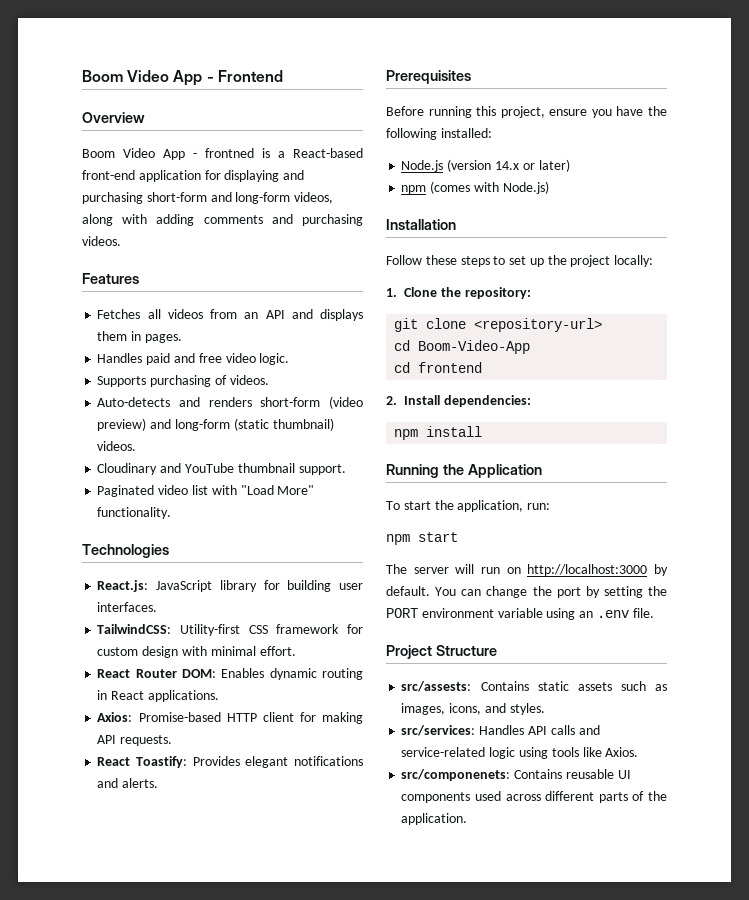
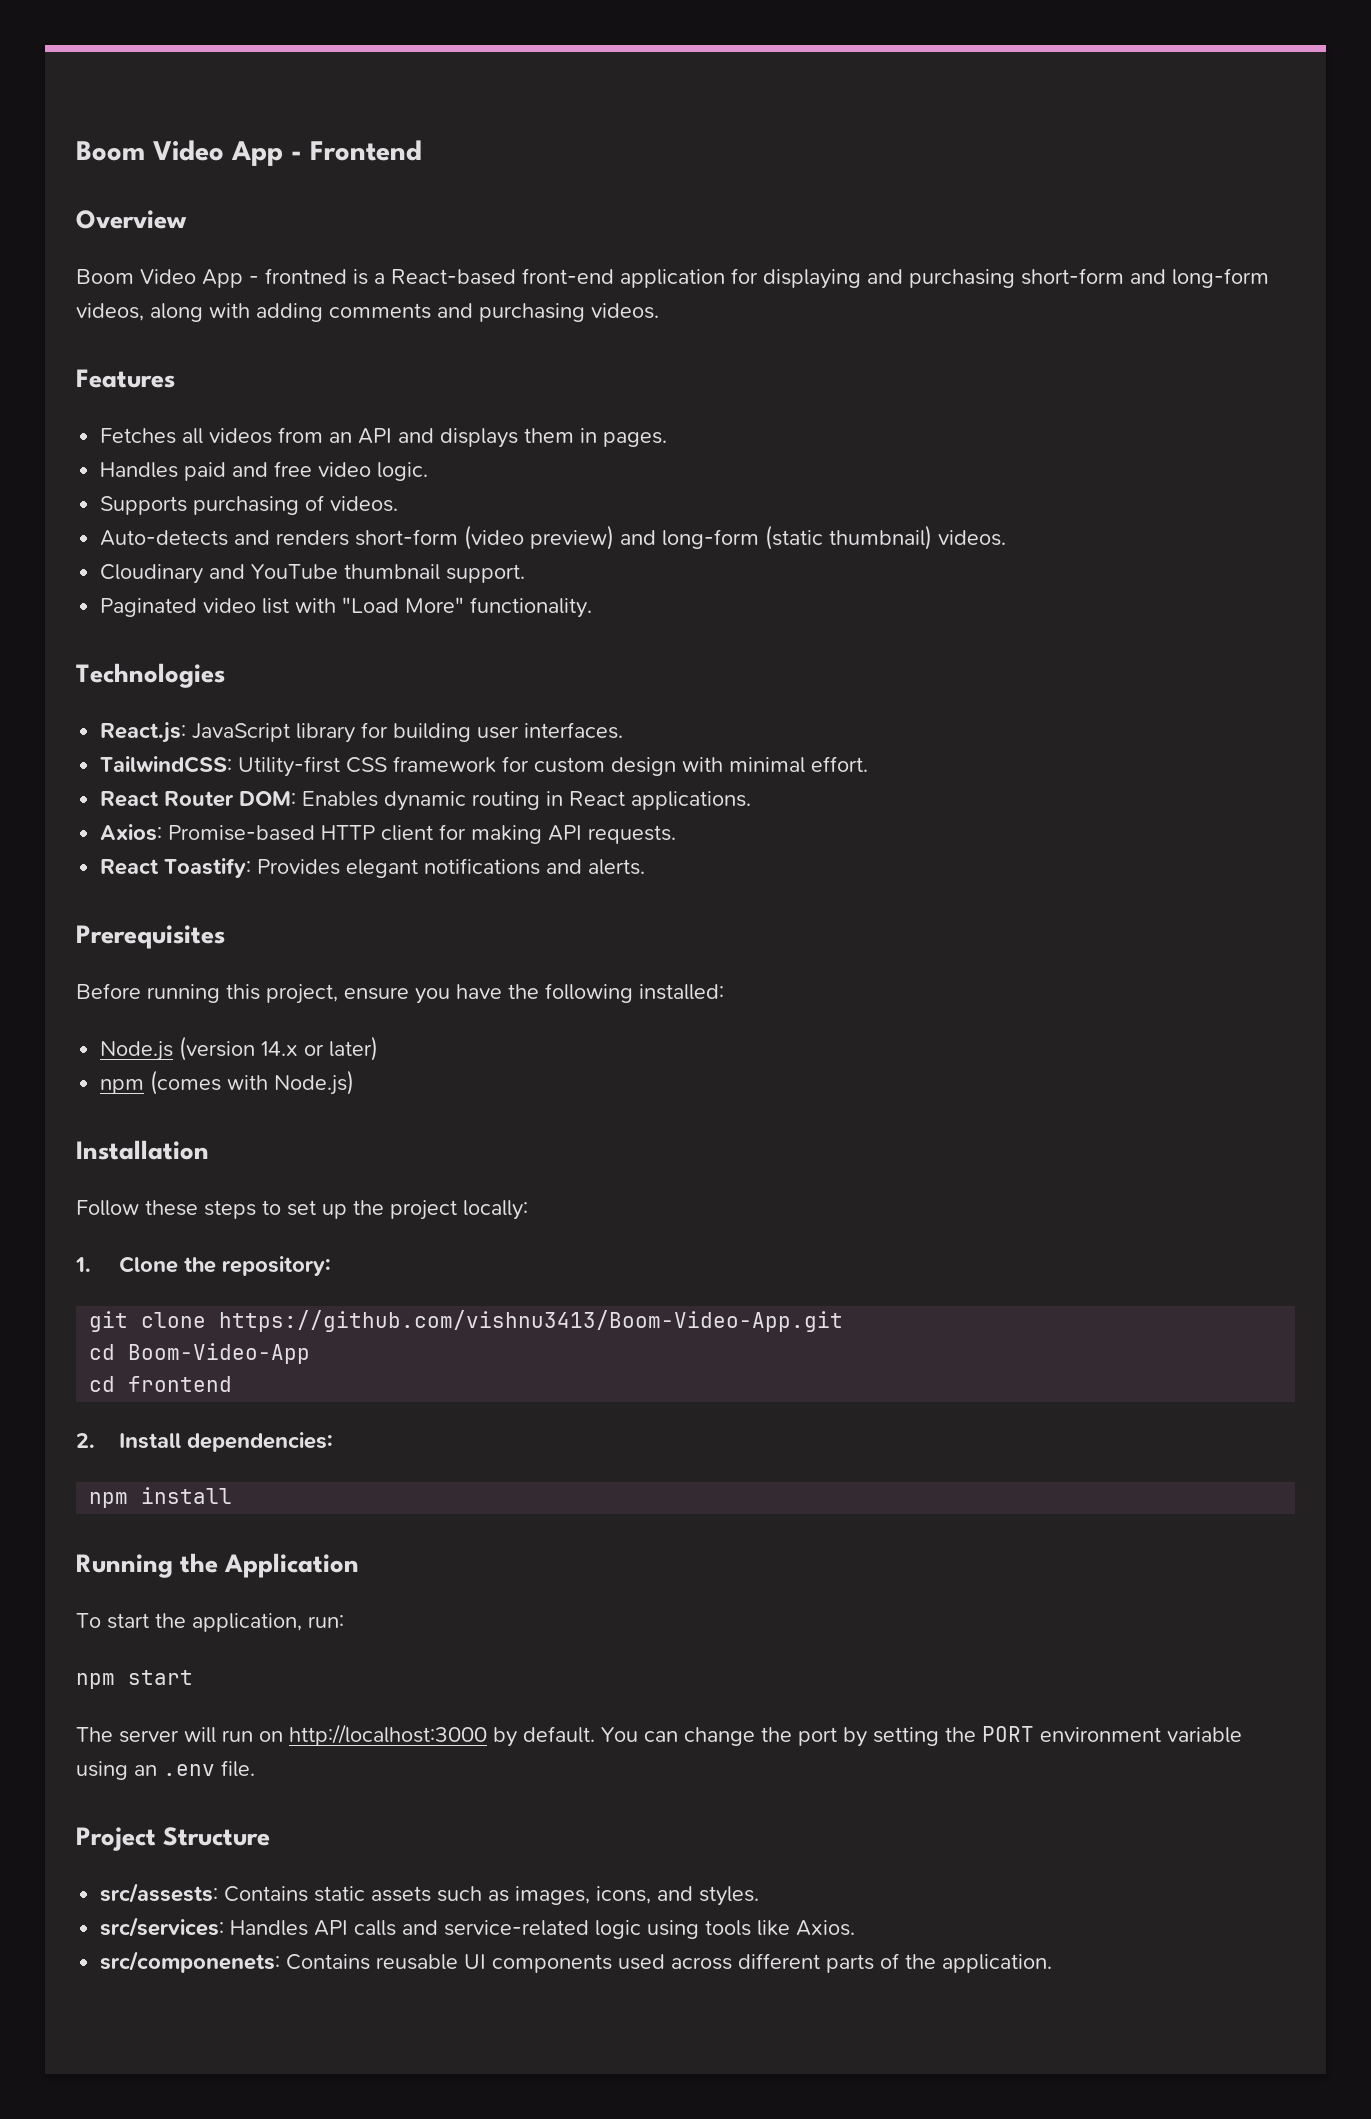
[474,318,603,332] <repository-url> -> [219,1310,844,1332] https://github.com/vishnu3413/Boom-Video-App.git

